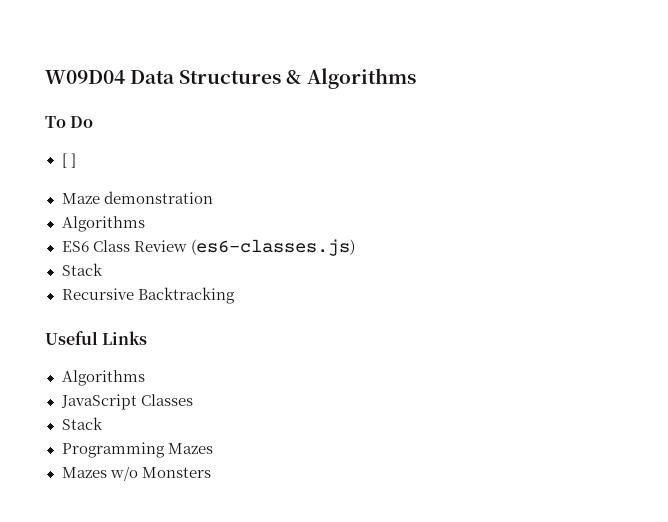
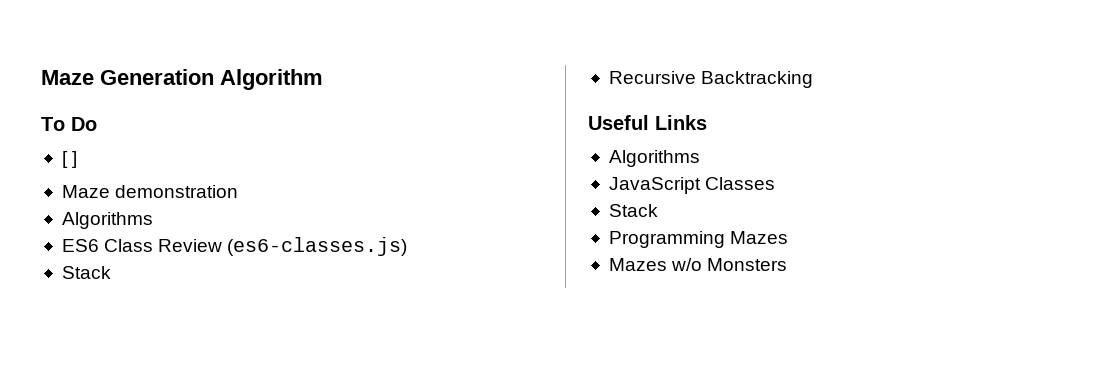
[45,68,416,89] W09D04 Data Structures & Algorithms -> [41,69,323,90] Maze Generation Algorithm

